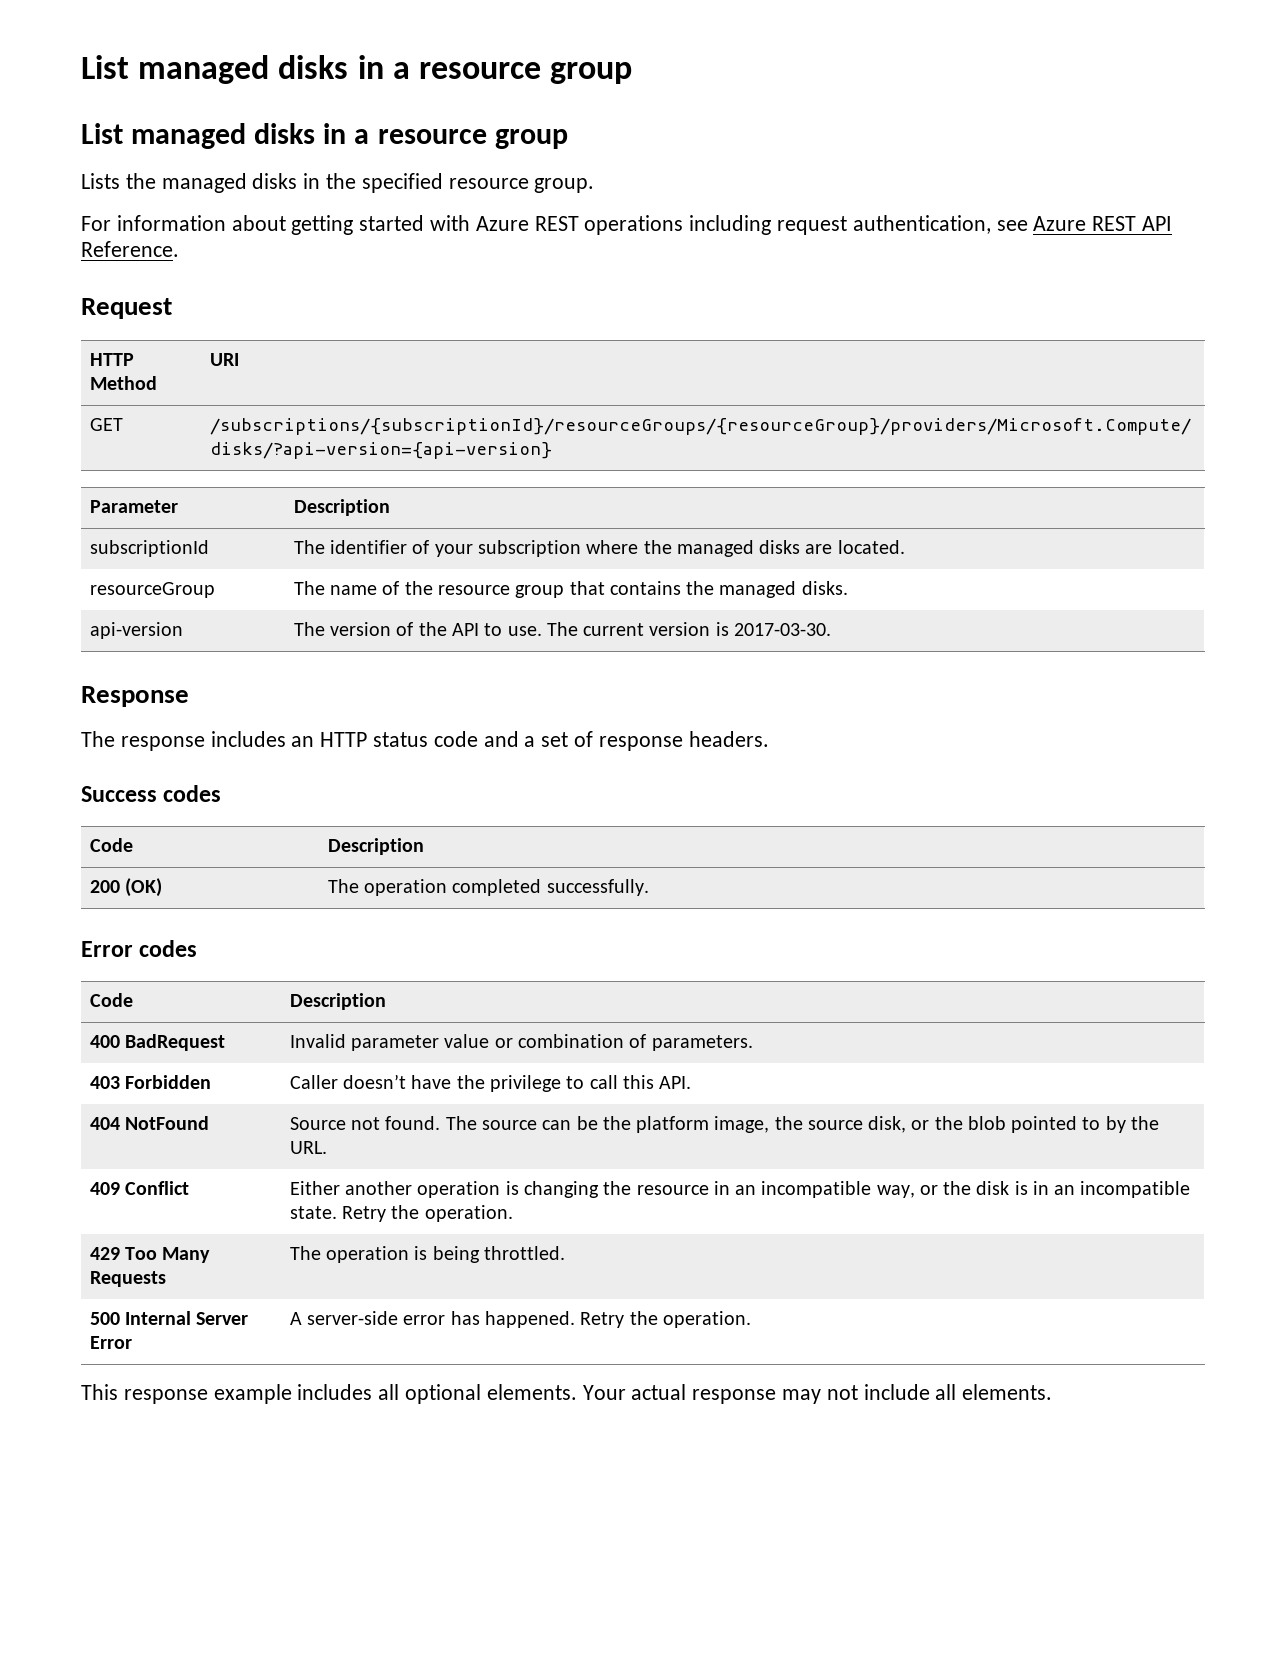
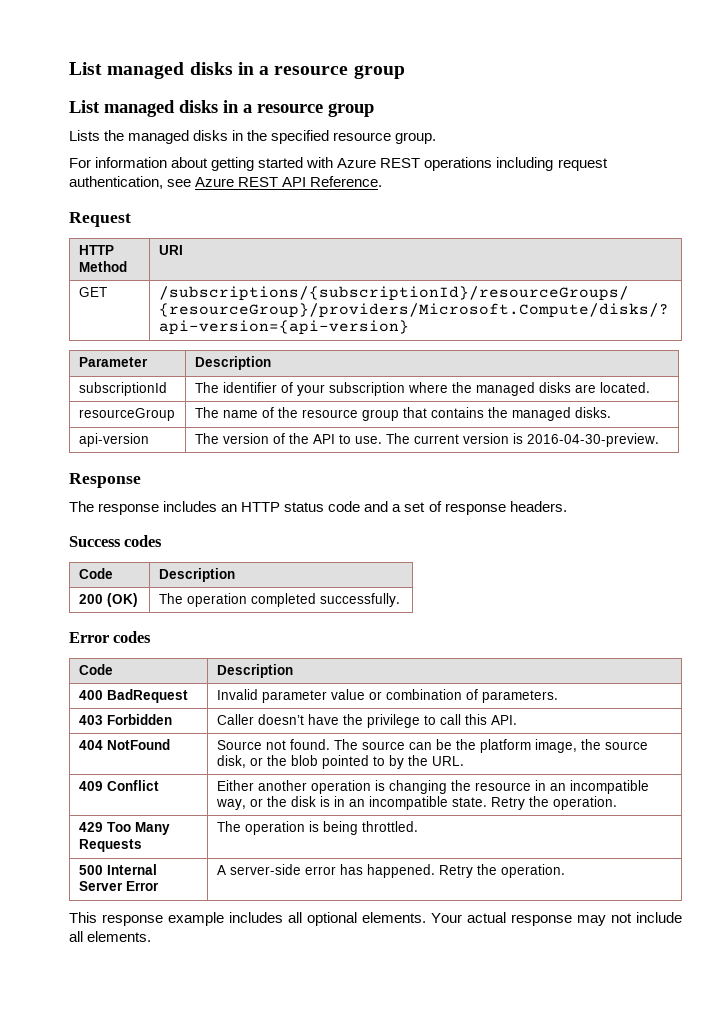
[733,623,831,636] 2017-03-30. -> [526,433,659,447] 2016-04-30-preview.

